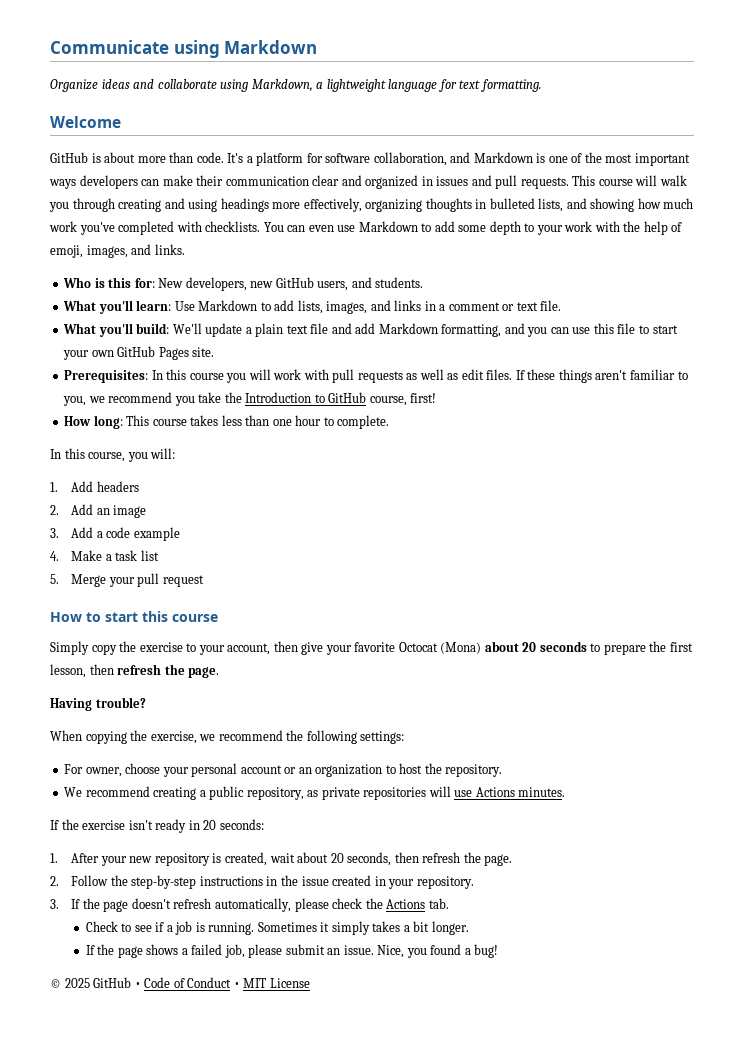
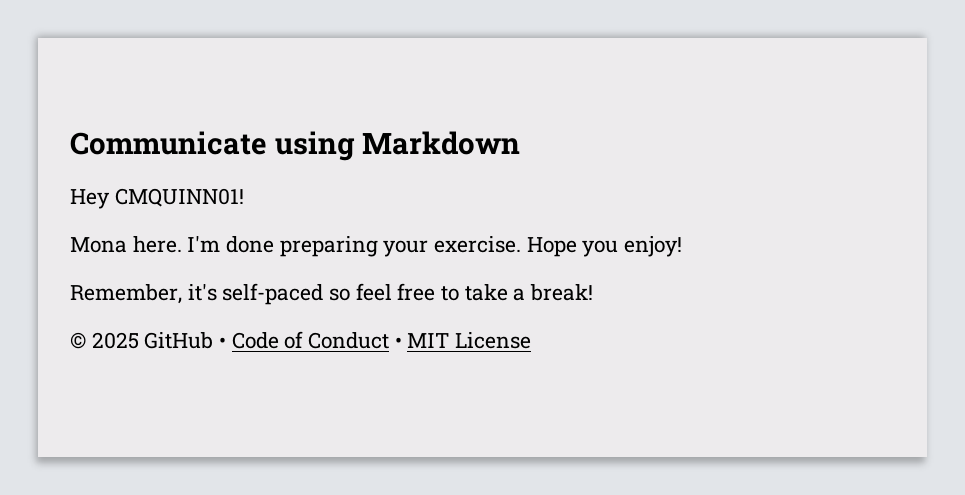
[50,79,541,92] [50,116,121,128] [50,152,690,166] [49,175,687,189] [49,198,694,212] [49,221,683,235] [50,244,185,258] [63,277,424,291] [63,300,562,314] [63,323,678,337] [63,346,215,360] [64,369,688,383] [63,392,437,406] [64,415,390,429] [50,448,176,462] [50,481,139,492] [50,504,147,518] [50,527,180,541] [50,550,159,561] [50,573,204,587] [50,611,218,622] [50,641,693,655] [50,664,220,678] [50,697,146,711] [50,730,405,744] [64,763,503,777] [64,786,566,800] [50,819,264,833] [50,852,513,866] [50,875,474,889] [50,898,449,912] [85,921,469,935] [85,944,499,958] Organize ideas and collaborate using Markdown, a lightweight language for text formatting. // Welcome // GitHub is about more than code. It's a platform for software collaboration, and Markdown is one of the most important ways developers can make their communication clear and organized in issues and pull requests. This course will walk you through creating and using headings more effectively, organizing thoughts in bulleted lists, and showing how much work you've completed with checklists. You can even use Markdown to add some depth to your work with the help of emoji, images, and links. // Who is this for: New developers, new GitHub users, and students. // What you'll learn: Use Markdown to add lists, images, and links in a comment or text file. // What you'll build: We'll update a plain text file and add Markdown formatting, and you can use this file to start your own GitHub Pages site. // Prerequisites: In this course you will work with pull requests as well as edit files. If these things aren't familiar to you, we recommend you take the Introduction to GitHub course, first! // How long: This course takes less than one hour to complete. // In this course, you will: // 1. Add headers // 2. Add an image // 3. Add a code example // 4. Make a task list // 5. Merge your pull request // How to start this course // Simply copy the exercise to your account, then give your favorite Octocat (Mona) about 20 seconds to prepare the first lesson, then refresh the page. // Having trouble? // When copying the exercise, we recommend the following settings: // For owner, choose your personal account or an organization to host the repository. // We recommend creating a public repository, as private repositories will use Actions minutes. // If the exercise isn't ready in 20 seconds: // 1. After your new repository is created, wait about 20 seconds, then refresh the page. // 2. Follow the step-by-step instructions in the issue created in your repository. // 3. If the page doesn't refresh automatically, please check the Actions tab. // Check to see if a job is running. Sometimes it simply takes a bit longer. // If the page shows a failed job, please submit an issue. Nice, you found a bug! -> [70,188,244,209] [70,236,683,257] [70,283,594,305] Hey CMQUINN01! // Mona here. I'm done preparing your exercise. Hope you enjoy! // Remember, it's self-paced so feel free to take a break!

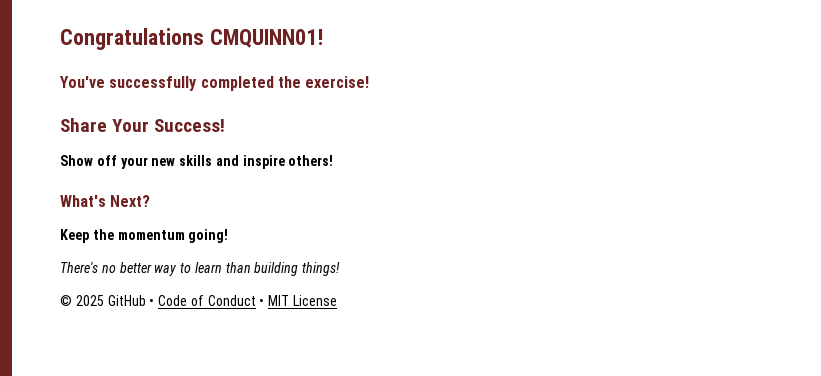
[70,131,520,161] [70,188,244,209] [70,236,683,257] [70,283,594,305] Communicate using Markdown // Hey CMQUINN01! // Mona here. I'm done preparing your exercise. Hope you enjoy! // Remember, it's self-paced so feel free to take a break! -> [60,28,323,50] [59,76,370,91] [60,118,226,132] [60,155,334,169] [60,195,151,207] [60,229,229,243] [60,262,341,276] Congratulations CMQUINN01! // You've successfully completed the exercise! // Share Your Success! // Show off your new skills and inspire others! // What's Next? // Keep the momentum going! // There's no better way to learn than building things!

